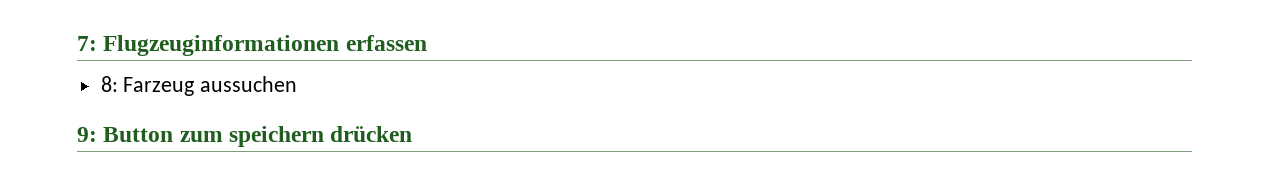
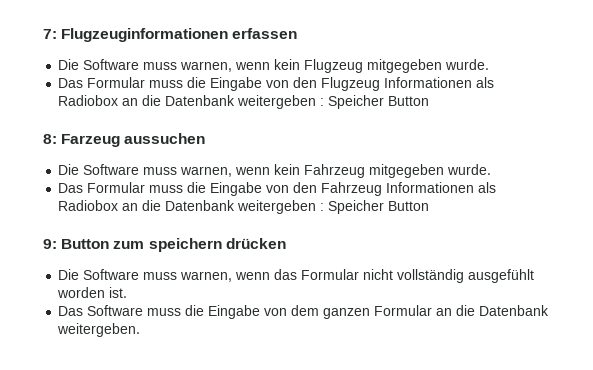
[100,76,298,96] 8: Farzeug aussuchen -> [58,59,490,73] [58,77,495,91] [58,95,430,109] [43,133,206,147] [58,164,492,178] [58,182,497,196] [58,200,430,214] Die Software muss warnen, wenn kein Flugzeug mitgegeben wurde. // Das Formular muss die Eingabe von den Flugzeug Informationen als Radiobox an die Datenbank weitergeben : Speicher Button // 8: Farzeug aussuchen // Die Software muss warnen, wenn kein Fahrzeug mitgegeben wurde. // Das Formular muss die Eingabe von den Fahrzeug Informationen als Radiobox an die Datenbank weitergeben : Speicher Button
(413, 134) none -> [58,269,535,283] [57,287,128,298] [58,305,550,319] [57,323,141,337] // Die Software muss warnen, wenn das Formular nicht vollständig ausgefühlt worden ist. // Das Software muss die Eingabe von dem ganzen Formular an die Datenbank weitergeben.

